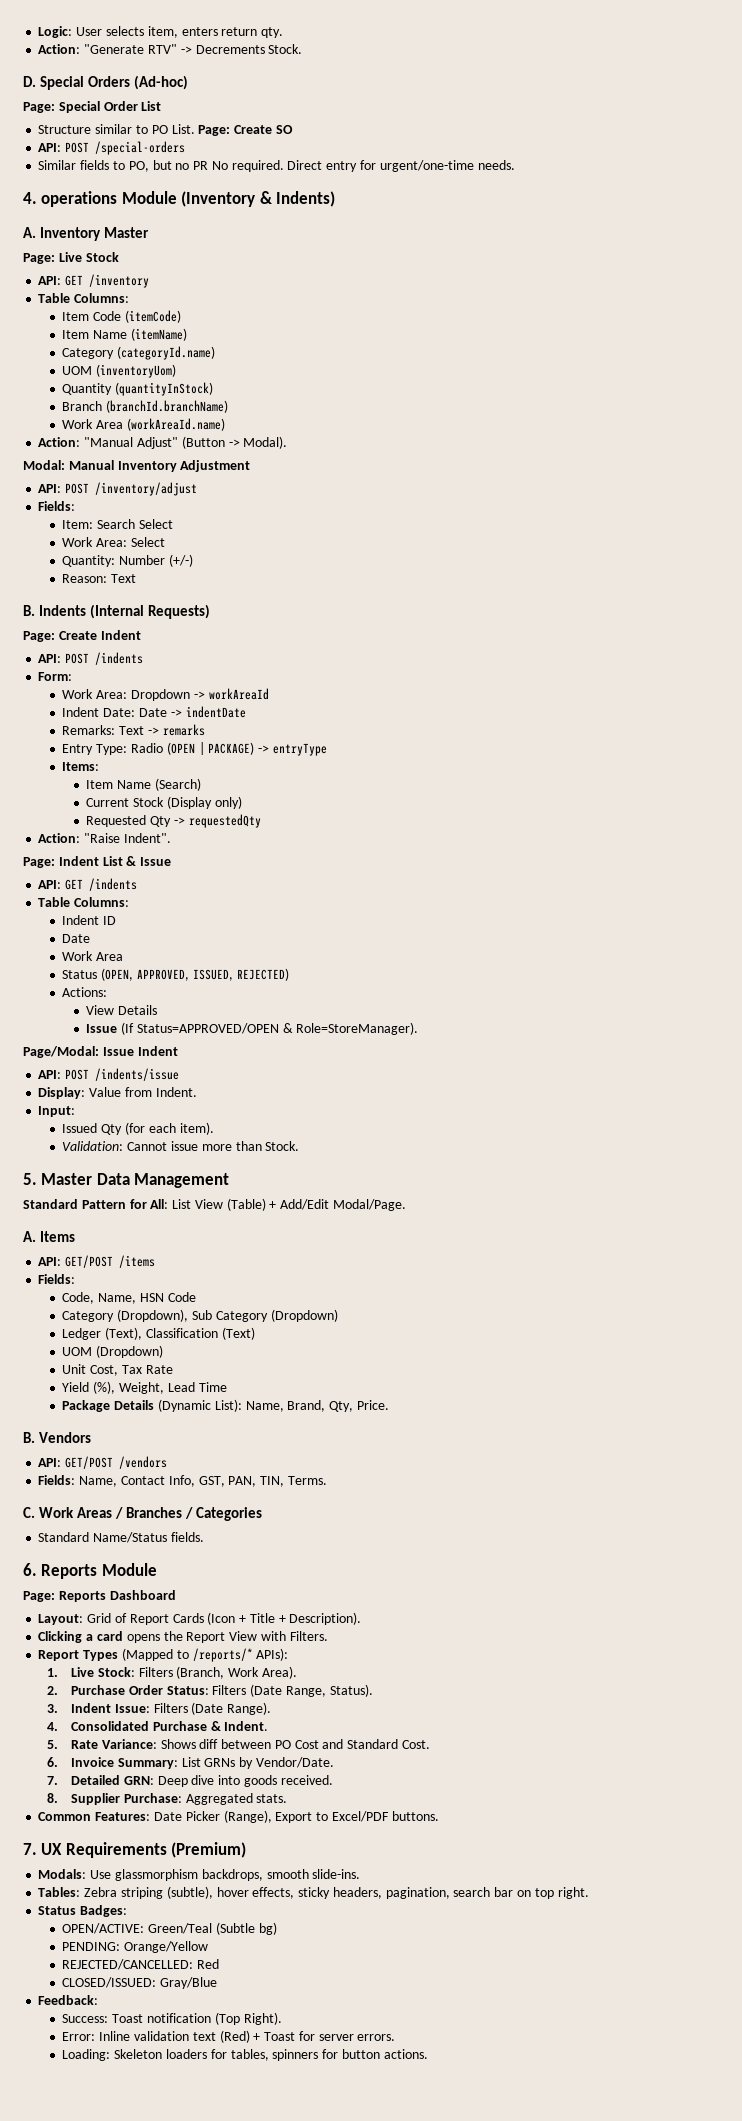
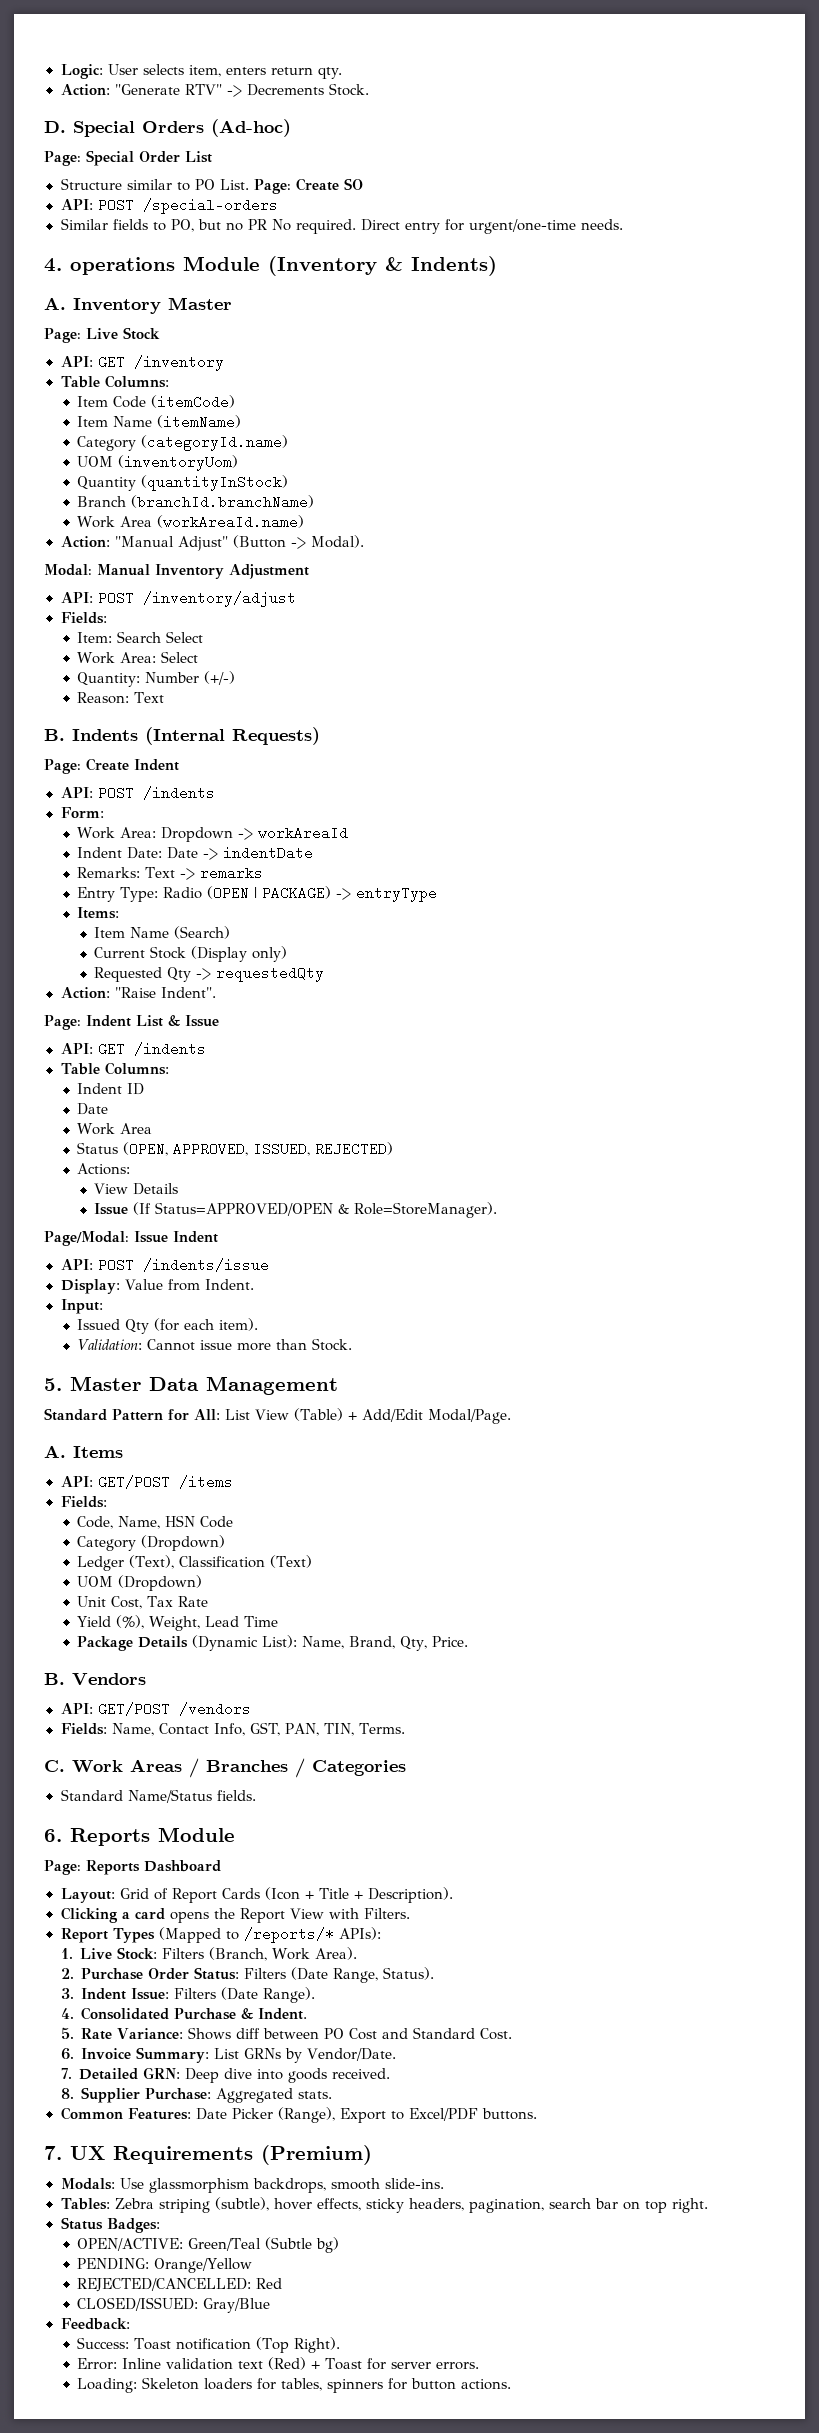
[117,1309,268,1322] (Dropdown), Sub Category -> (137, 1543) none

